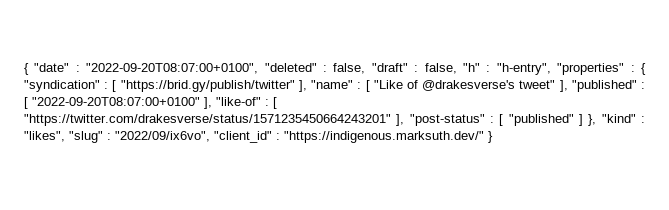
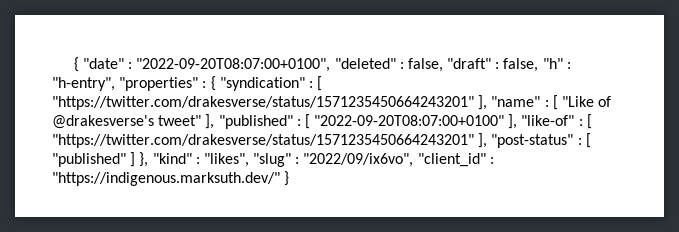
[120,80,295,92] "https://brid.gy/publish/twitter" -> [52,96,474,110] "https://twitter.com/drakesverse/status/1571235450664243201"

